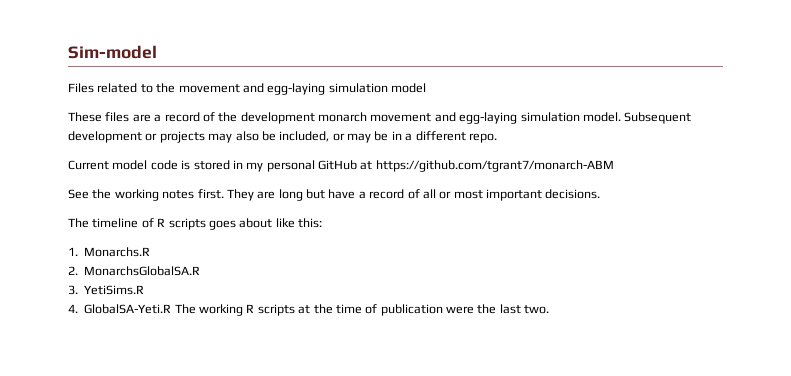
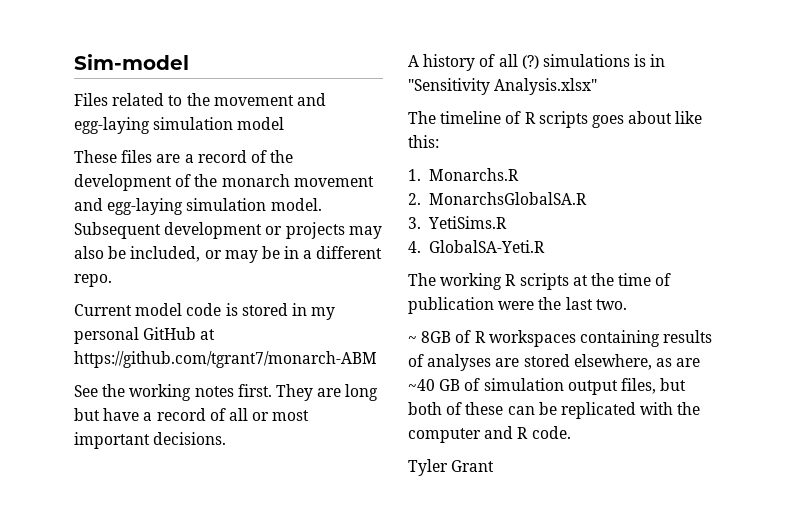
(315, 118) none -> [175,174,218,187] of the
(601, 194) none -> [408,54,666,71] [408,78,598,95] // A history of all (?) simulations is in "Sensitivity Analysis.xlsx"
(172, 309) none -> (545, 246) //
(550, 309) none -> [408,330,713,347] [408,354,701,371] [408,378,687,395] [408,402,701,419] [408,426,571,443] [408,459,495,476] // ~ 8GB of R workspaces containing results of analyses are stored elsewhere, as are ~40 GB of simulation output files, but both of these can be replicated with the computer and R code. // Tyler Grant

